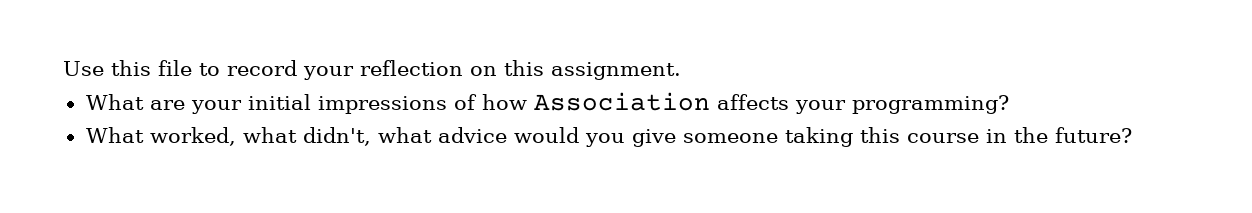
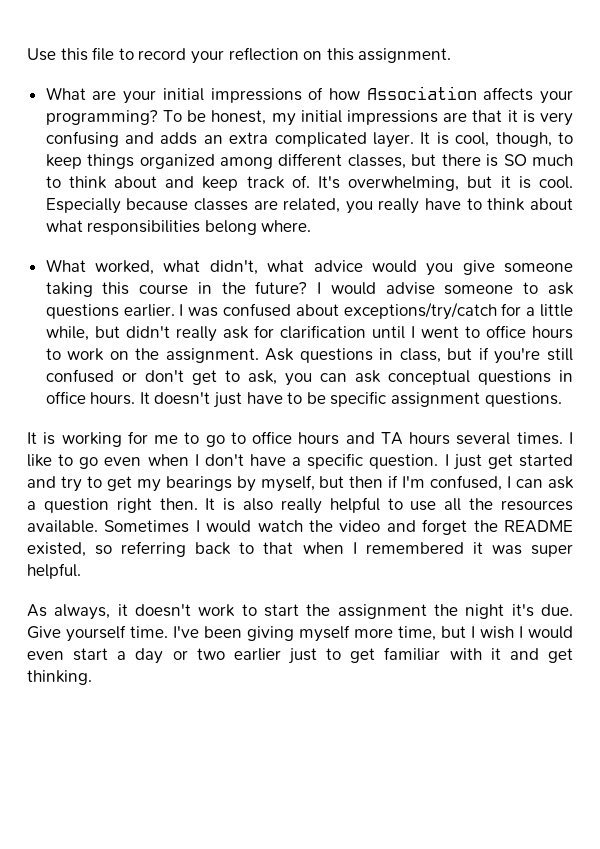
(1009, 104) none -> [162,110,573,126] [45,131,573,148] [45,153,573,169] [45,175,573,191] [45,198,573,214] [45,220,312,235] To be honest, my initial impressions are that it is very confusing and adds an extra complicated layer. It is cool, though, to keep things organized among different classes, but there is SO much to think about and keep track of. It's overwhelming, but it is cool. Especially because classes are related, you really have to think about what responsibilities belong where.
(1132, 135) none -> [317,282,574,295] [45,302,573,320] [45,325,573,342] [45,347,573,364] [45,369,573,386] [45,391,562,408] [27,431,573,447] [27,453,574,470] [27,475,574,492] [27,497,574,514] [27,519,573,535] [27,541,573,557] [27,563,81,579] [27,604,573,620] [27,625,573,642] [27,647,573,664] [27,670,92,685] I would advise someone to ask questions earlier. I was confused about exceptions/try/catch for a little while, but didn't really ask for clarification until I went to office hours to work on the assignment. Ask questions in class, but if you're still confused or don't get to ask, you can ask conceptual questions in office hours. It doesn't just have to be specific assignment questions. // It is working for me to go to office hours and TA hours several times. I like to go even when I don't have a specific question. I just get started and try to get my bearings by myself, but then if I'm confused, I can ask a question right then. It is also really helpful to use all the resources available. Sometimes I would watch the video and forget the README existed, so referring back to that when I remembered it was super helpful. // As always, it doesn't work to start the assignment the night it's due. Give yourself time. I've been giving myself more time, but I wish I would even start a day or two earlier just to get familiar with it and get thinking.

